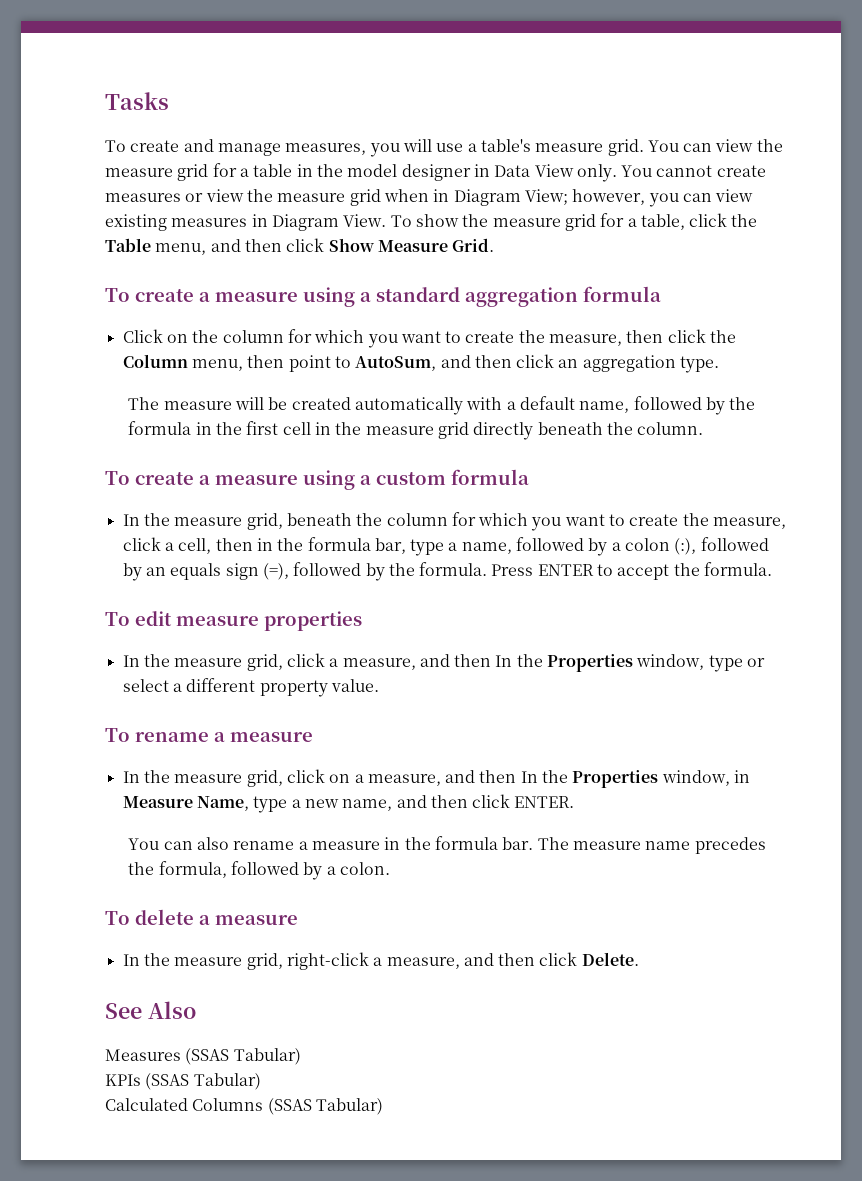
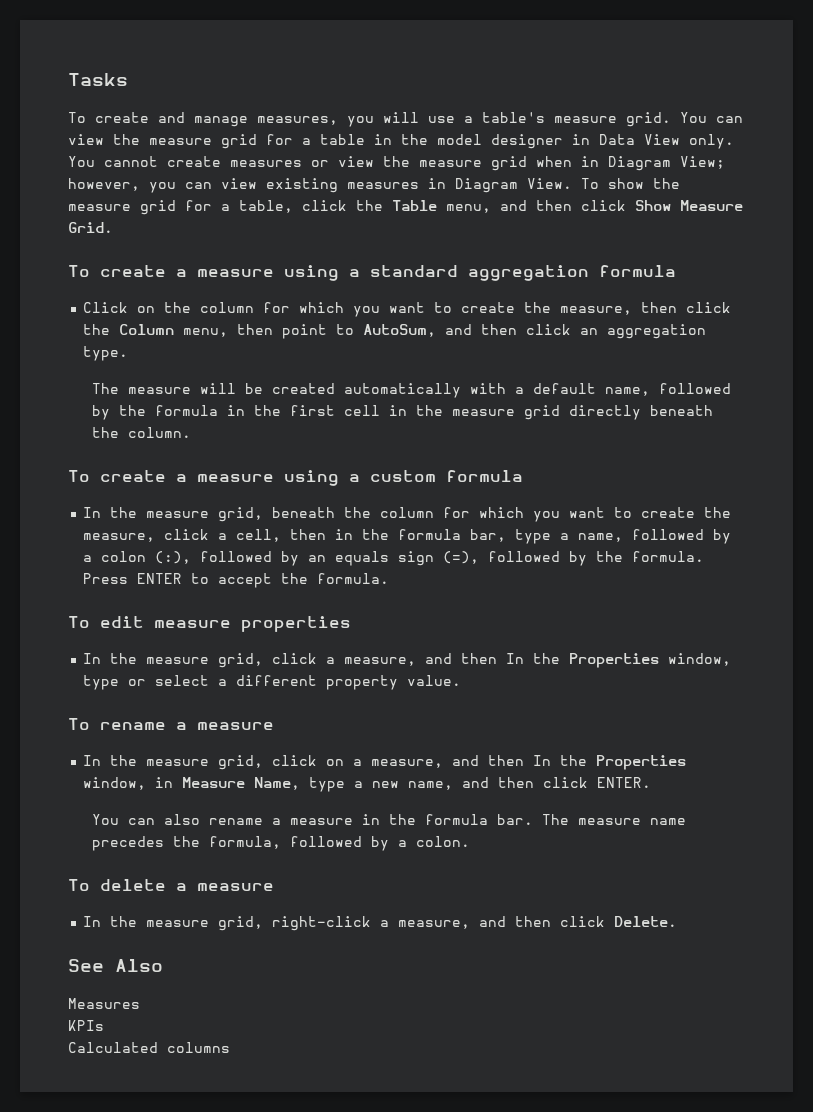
[185,1048,301,1065] (SSAS Tabular) -> (140, 1003) none
[145,1073,261,1090] (SSAS Tabular) -> (104, 1025) none
[192,1098,383,1115] Columns (SSAS Tabular) -> [167,1042,230,1053] columns

